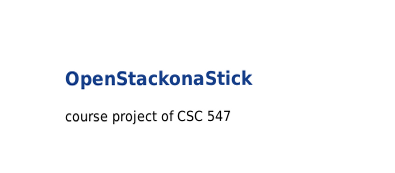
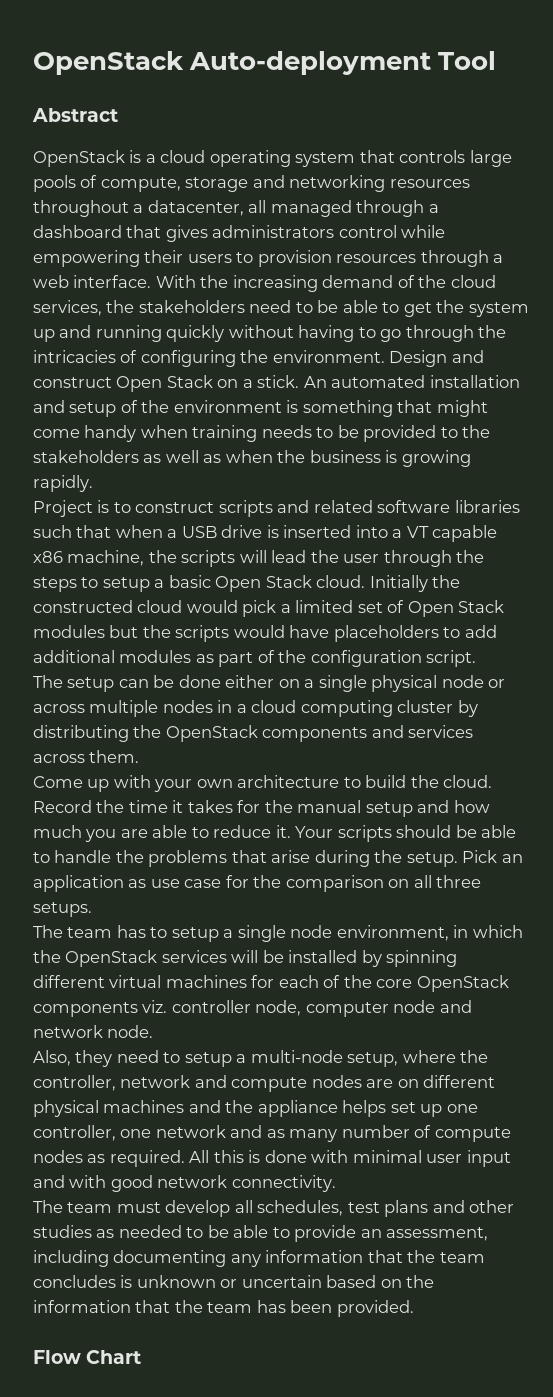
[64,69,254,90] [65,109,232,125] OpenStackonaStick // course project of CSC 547 -> [33,51,497,75] [32,108,118,122] [33,150,512,167] [33,175,470,192] [33,200,439,217] [33,225,446,242] [33,250,504,267] [33,275,496,292] [33,300,529,317] [33,325,507,342] [33,350,484,367] [33,375,520,392] [33,400,488,417] [33,425,491,442] [33,450,471,467] [33,475,93,492] [33,500,520,517] [33,525,498,542] [33,550,485,567] [33,575,461,592] [33,600,505,617] [33,625,497,642] [33,650,477,667] [33,675,506,692] [33,700,478,717] [33,725,474,742] [33,750,140,763] [33,775,493,792] [33,800,490,817] [33,825,517,842] [33,850,523,867] [33,875,482,892] [33,902,92,917] [33,925,523,942] [33,950,458,967] [33,975,509,992] [33,1000,472,1017] [33,1025,154,1038] [33,1050,489,1067] [33,1075,496,1092] [33,1100,478,1117] [33,1125,511,1142] [33,1150,511,1167] [33,1175,336,1192] [33,1200,515,1217] [33,1225,489,1242] [33,1250,485,1267] [33,1275,435,1288] [33,1300,414,1317] [33,1350,142,1364] OpenStack Auto-deployment Tool // Abstract // OpenStack is a cloud operating system that controls large pools of compute, storage and networking resources throughout a datacenter, all managed through a dashboard that gives administrators control while empowering their users to provision resources through a web interface. With the increasing demand of the cloud services, the stakeholders need to be able to get the system up and running quickly without having to go through the intricacies of configuring the environment. Design and construct Open Stack on a stick. An automated installation and setup of the environment is something that might come handy when training needs to be provided to the stakeholders as well as when the business is growing rapidly. // Project is to construct scripts and related software libraries such that when a USB drive is inserted into a VT capable x86 machine, the scripts will lead the user through the steps to setup a basic Open Stack cloud. Initially the constructed cloud would pick a limited set of Open Stack modules but the scripts would have placeholders to add additional modules as part of the configuration script. // The setup can be done either on a single physical node or across multiple nodes in a cloud computing cluster by distributing the OpenStack components and services across them. // Come up with your own architecture to build the cloud. Record the time it takes for the manual setup and how much you are able to reduce it. Your scripts should be able to handle the problems that arise during the setup. Pick an application as use case for the comparison on all three setups. // The team has to setup a single node environment, in which the OpenStack services will be installed by spinning different virtual machines for each of the core OpenStack components viz. controller node, computer node and network node. // Also, they need to setup a multi-node setup, where the controller, network and compute nodes are on different physical machines and the appliance helps set up one controller, one network and as many number of compute nodes as required. All this is done with minimal user input and with good network connectivity. // The team must develop all schedules, test plans and other studies as needed to be able to provide an assessment, including documenting any information that the team concludes is unknown or uncertain based on the information that the team has been provided. // Flow Chart

